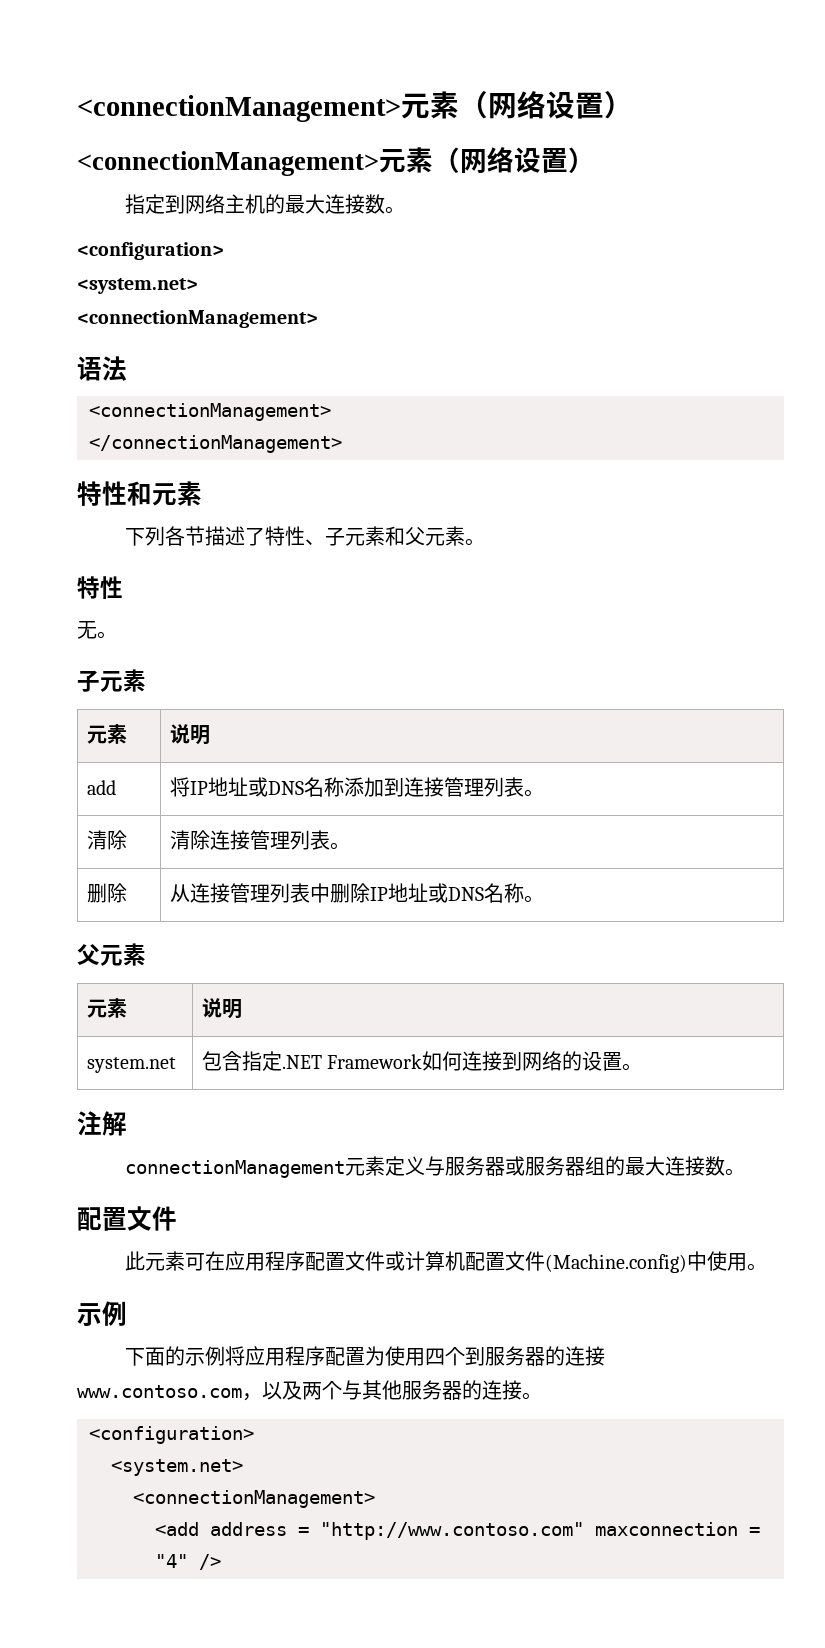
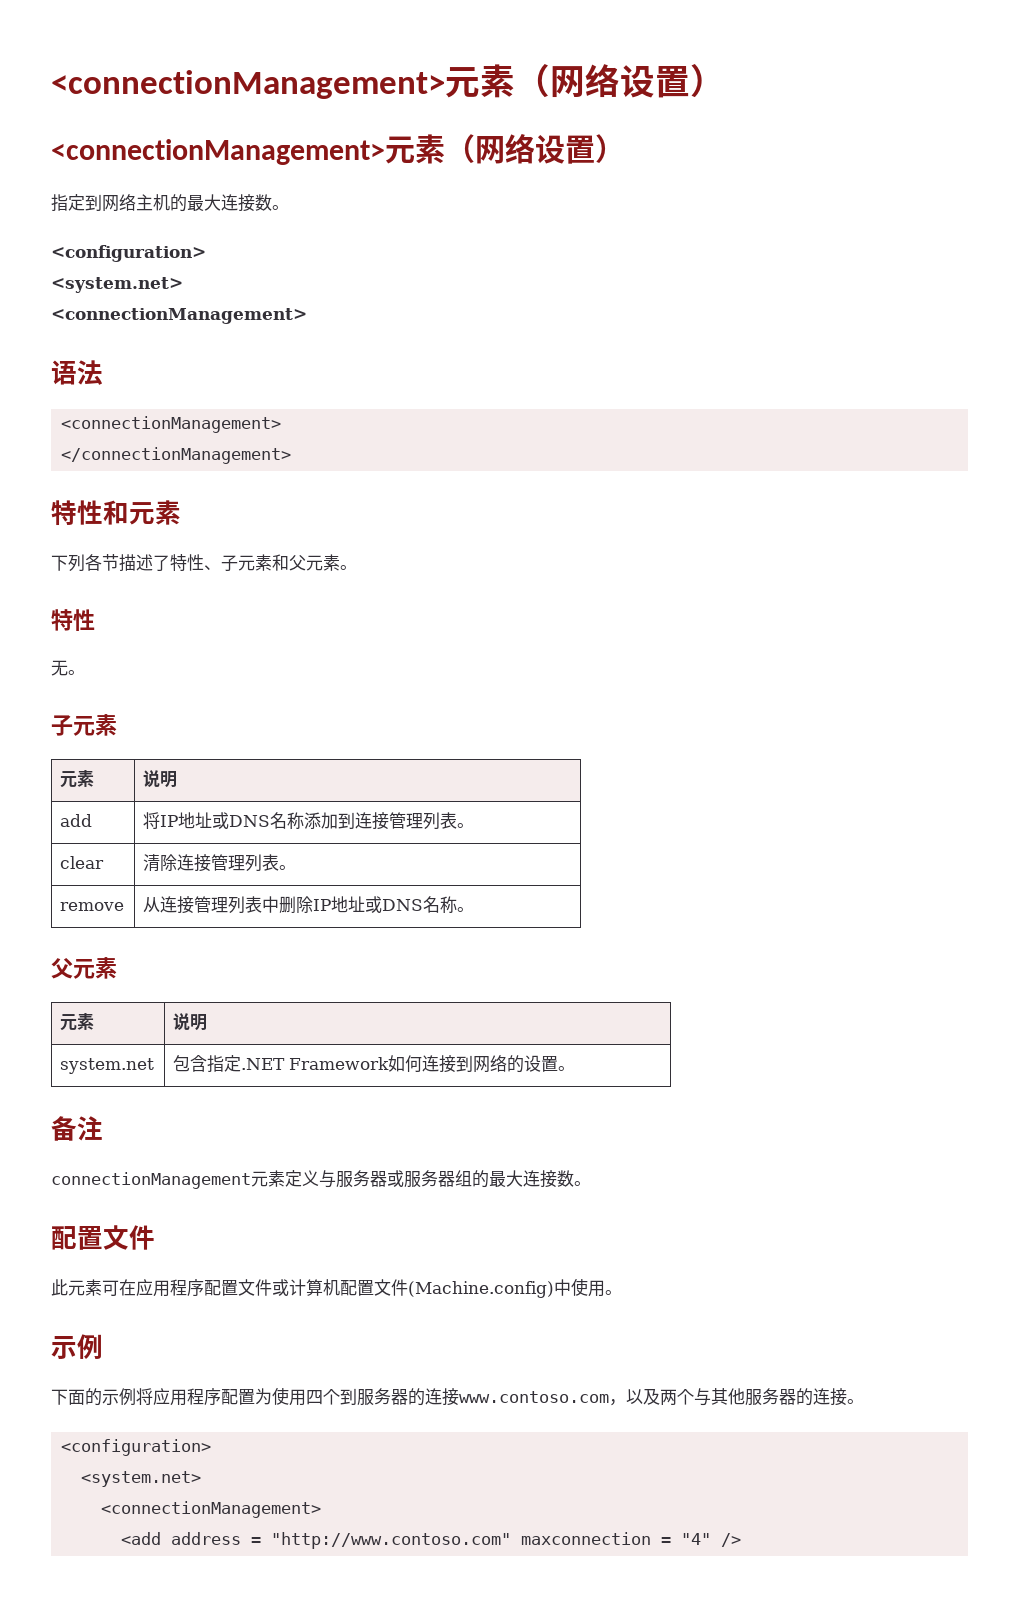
[86,830,127,850] 清除 -> [60,856,105,869] clear
[86,883,127,903] 删除 -> [60,902,125,911] remove
(643, 1067) none -> [51,1116,77,1141] 备
[102,1111,127,1136] 解 -> (103, 1128) none

